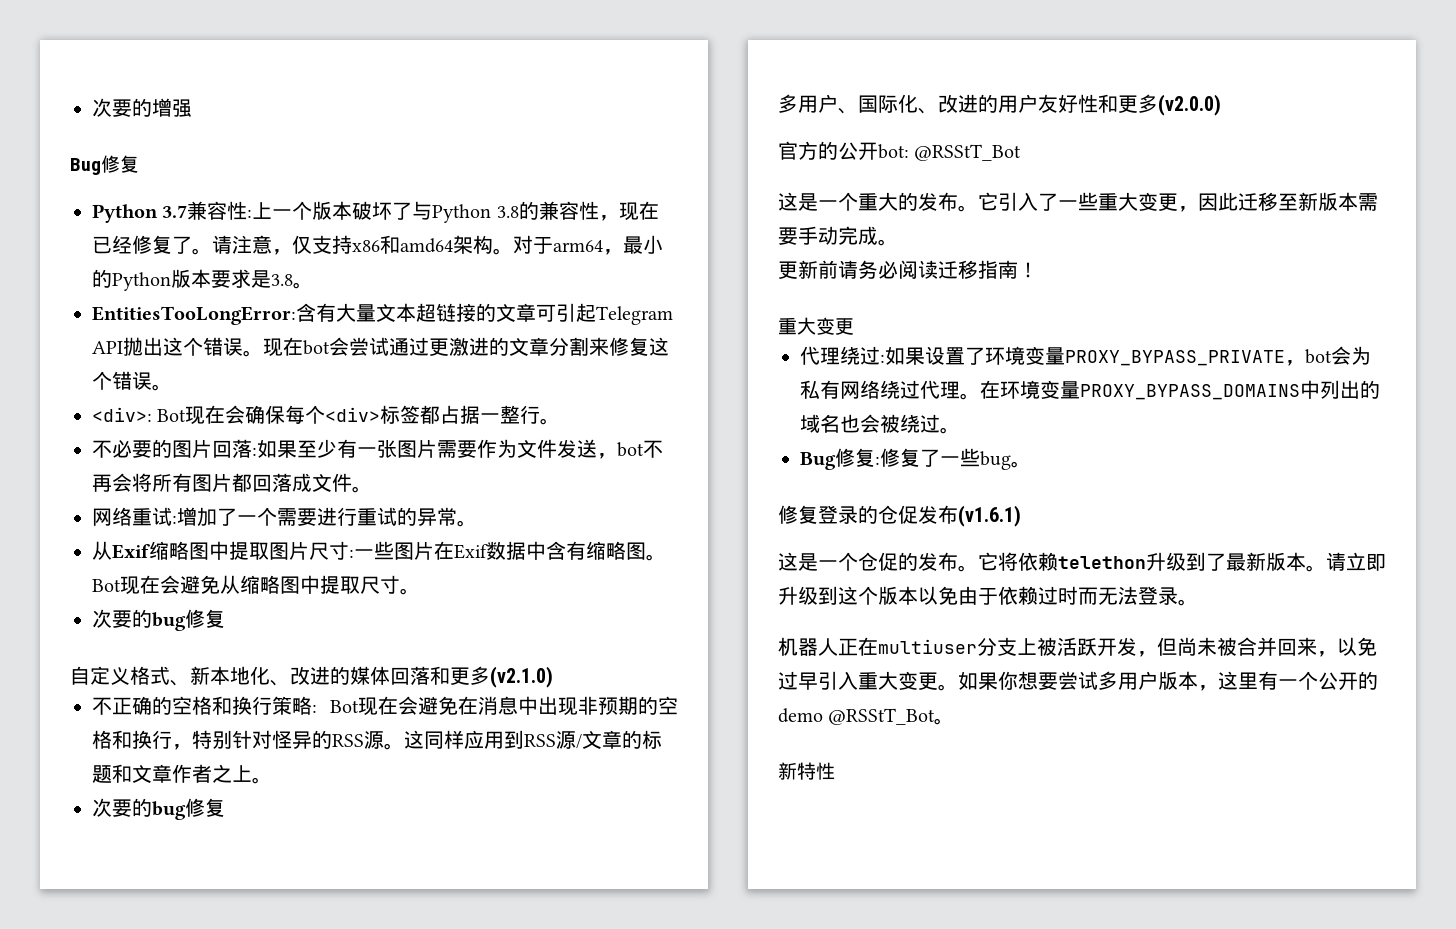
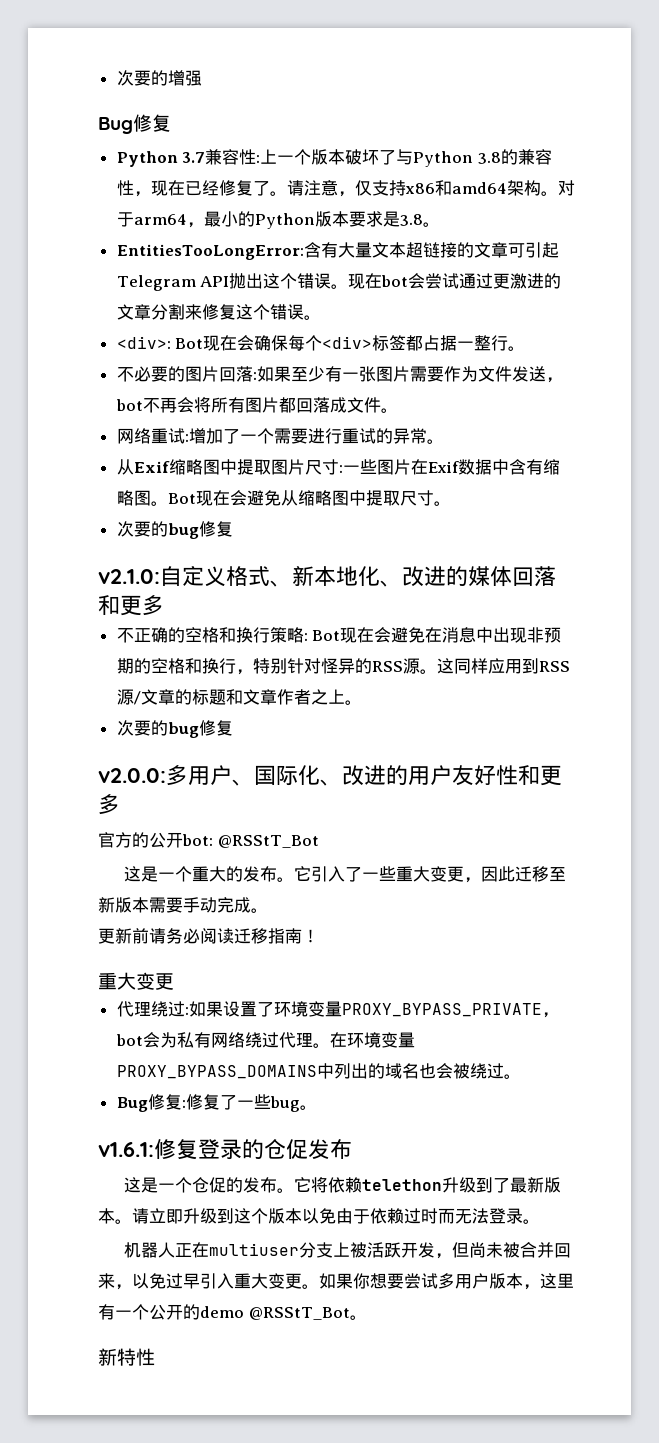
(225, 618) none -> [98,569,160,584] v2.1.0:
[490,666,553,688] (v2.1.0) -> (164, 605) none
(225, 807) none -> [98,768,166,783] v2.0.0:
[1158,94,1221,116] (v2.0.0) -> (120, 804) none
(1031, 464) none -> [98,1142,154,1157] v1.6.1:
[958,505,1021,527] (v1.6.1) -> (352, 1149) none

